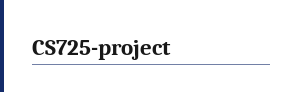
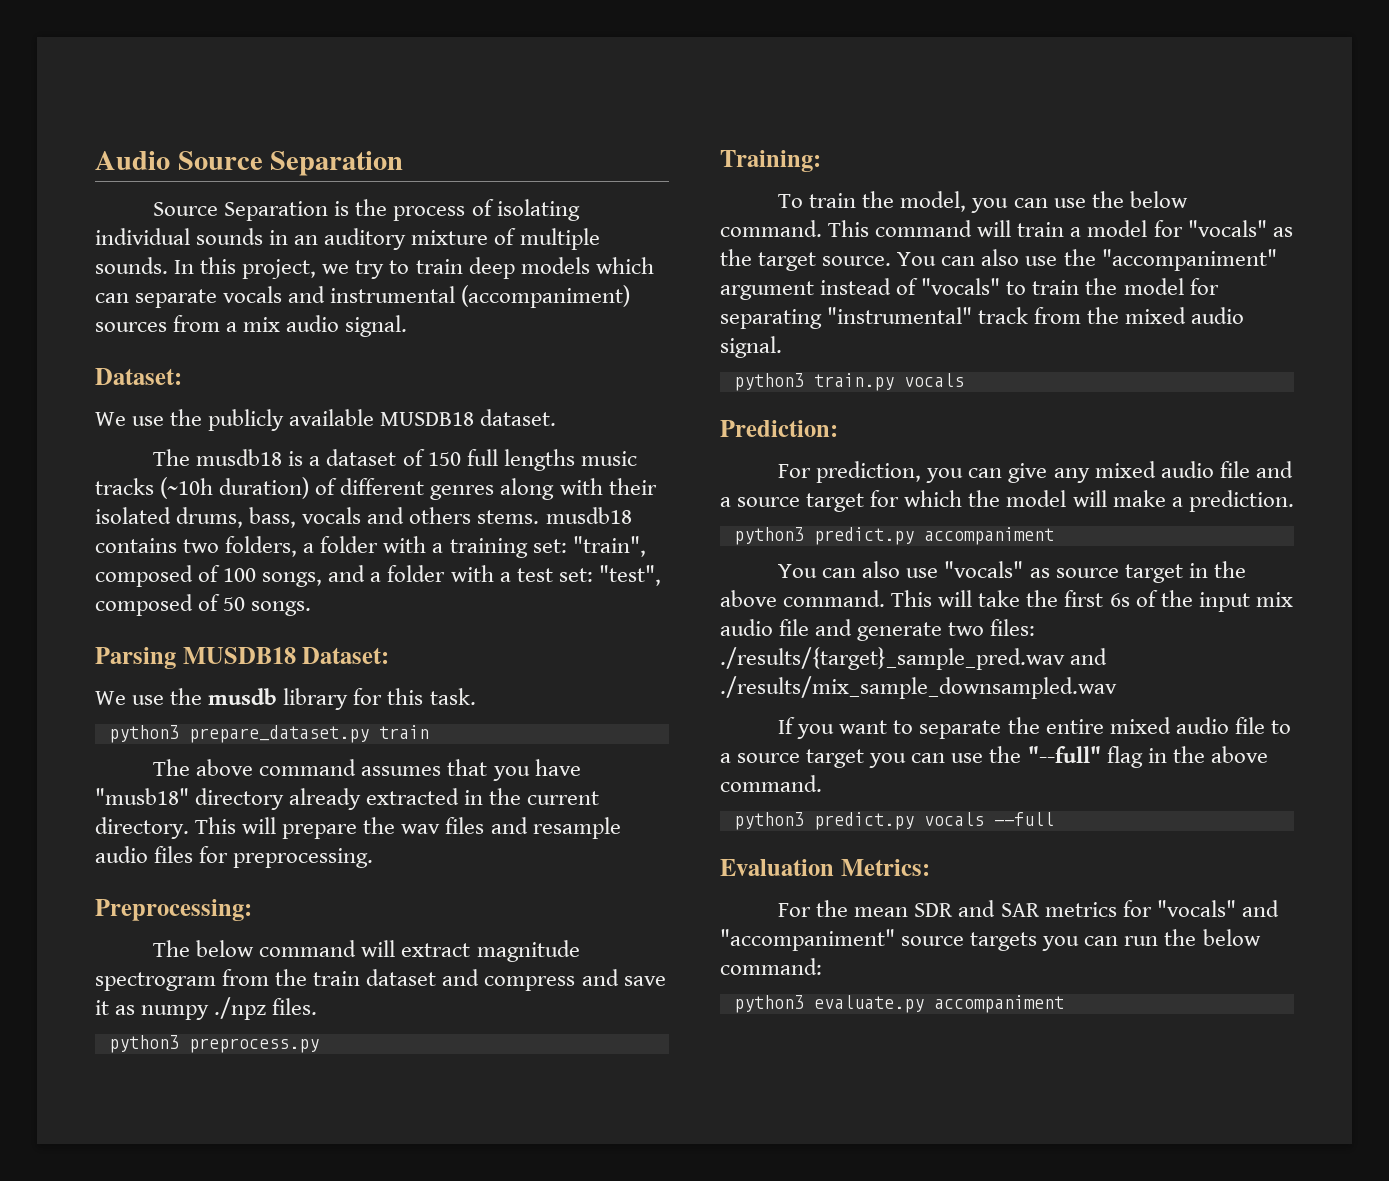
[32,40,171,60] CS725-project -> [95,151,404,176] [153,199,580,221] [95,228,600,250] [95,257,654,279] [95,285,631,308] [95,315,408,337] [95,368,182,385] [95,409,557,431] [153,449,637,471] [95,477,657,500] [95,507,632,528] [95,536,646,558] [95,565,661,587] [95,594,312,616] [95,647,390,669] [95,688,476,710] [108,725,429,743] [153,759,581,781] [95,788,600,810] [95,817,621,839] [95,846,374,868] [95,899,252,921] [153,940,580,962] [95,969,666,991] [95,997,318,1020] [108,1035,319,1053] [720,150,821,172] [778,191,1188,213] [720,220,1293,237] [720,249,1277,271] [720,278,1219,300] [720,307,1245,329] [720,336,782,358] [733,373,964,391] [720,420,838,437] [778,461,1293,483] [720,490,1294,512] [733,527,1054,545] [778,561,1246,583] [720,590,1293,612] [720,619,1036,641] [720,647,1108,670] [720,676,1117,699] [778,717,1291,739] [720,746,1268,768] [720,775,822,792] [733,812,1054,830] [720,859,930,876] [778,900,1279,917] [720,929,1261,951] [720,958,822,975] [733,995,1064,1013] Audio Source Separation // Source Separation is the process of isolating individual sounds in an auditory mixture of multiple sounds. In this project, we try to train deep models which can separate vocals and instrumental (accompaniment) sources from a mix audio signal. // Dataset: // We use the publicly available MUSDB18 dataset. // The musdb18 is a dataset of 150 full lengths music tracks (~10h duration) of different genres along with their isolated drums, bass, vocals and others stems. musdb18 contains two folders, a folder with a training set: "train", composed of 100 songs, and a folder with a test set: "test", composed of 50 songs. // Parsing MUSDB18 Dataset: // We use the musdb library for this task. // python3 prepare_dataset.py train // The above command assumes that you have "musb18" directory already extracted in the current directory. This will prepare the wav files and resample audio files for preprocessing. // Preprocessing: // The below command will extract magnitude spectrogram from the train dataset and compress and save it as numpy ./npz files. // python3 preprocess.py // Training: // To train the model, you can use the below command. This command will train a model for "vocals" as the target source. You can also use the "accompaniment" argument instead of "vocals" to train the model for separating "instrumental" track from the mixed audio signal. // python3 train.py vocals // Prediction: // For prediction, you can give any mixed audio file and a source target for which the model will make a prediction. // python3 predict.py accompaniment // You can also use "vocals" as source target in the above command. This will take the first 6s of the input mix audio file and generate two files: ./results/{target}_sample_pred.wav and ./results/mix_sample_downsampled.wav // If you want to separate the entire mixed audio file to a source target you can use the "--full" flag in the above command. // python3 predict.py vocals --full // Evaluation Metrics: // For the mean SDR and SAR metrics for "vocals" and "accompaniment" source targets you can run the below command: // python3 evaluate.py accompaniment

